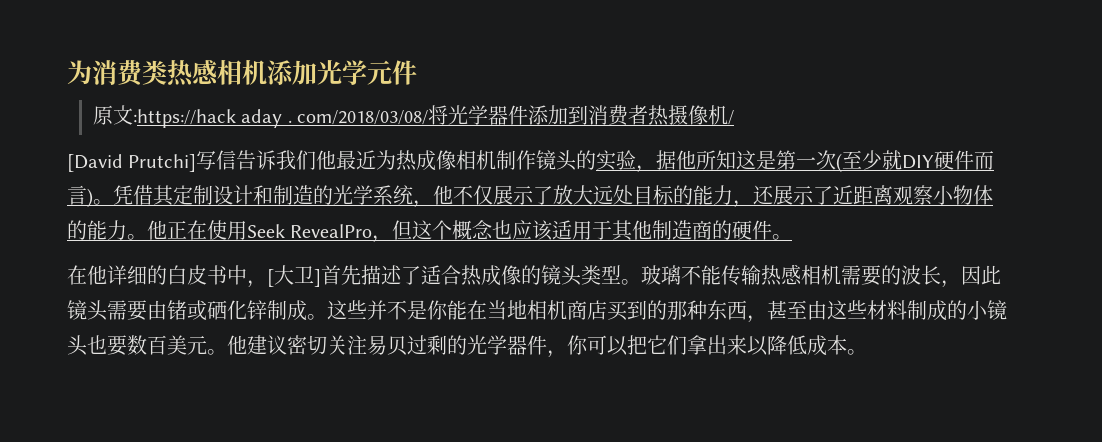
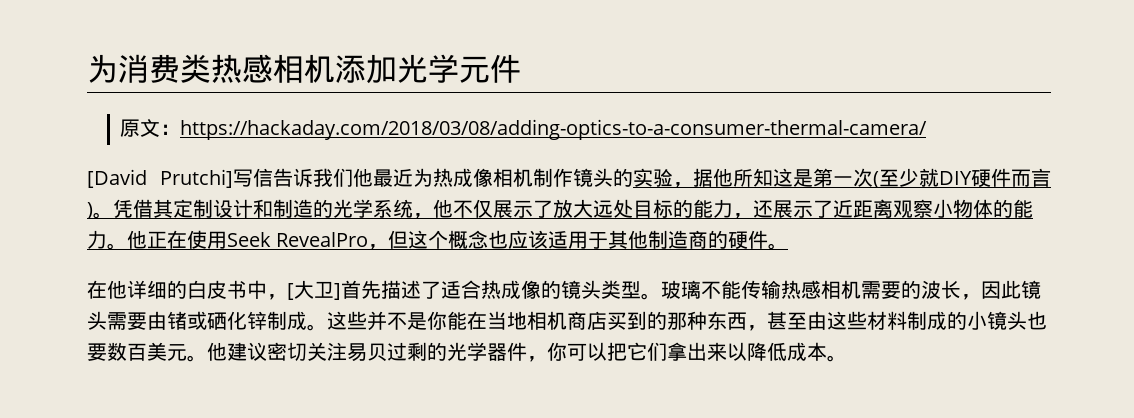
[133,105,735,128] :https://hack aday . com/2018/03/08/将光学器件添加到消费者热摄像机/ -> [160,119,928,140] ：https://hackaday.com/2018/03/08/adding-optics-to-a-consumer-thermal-camera/

